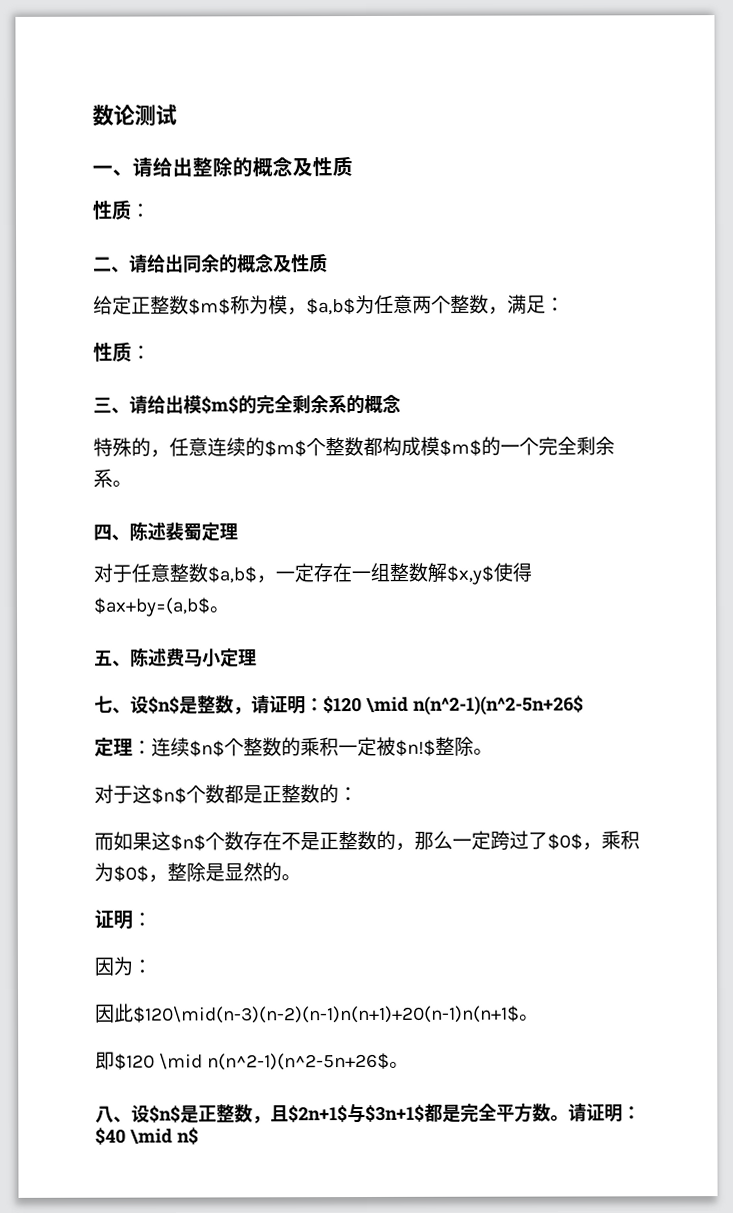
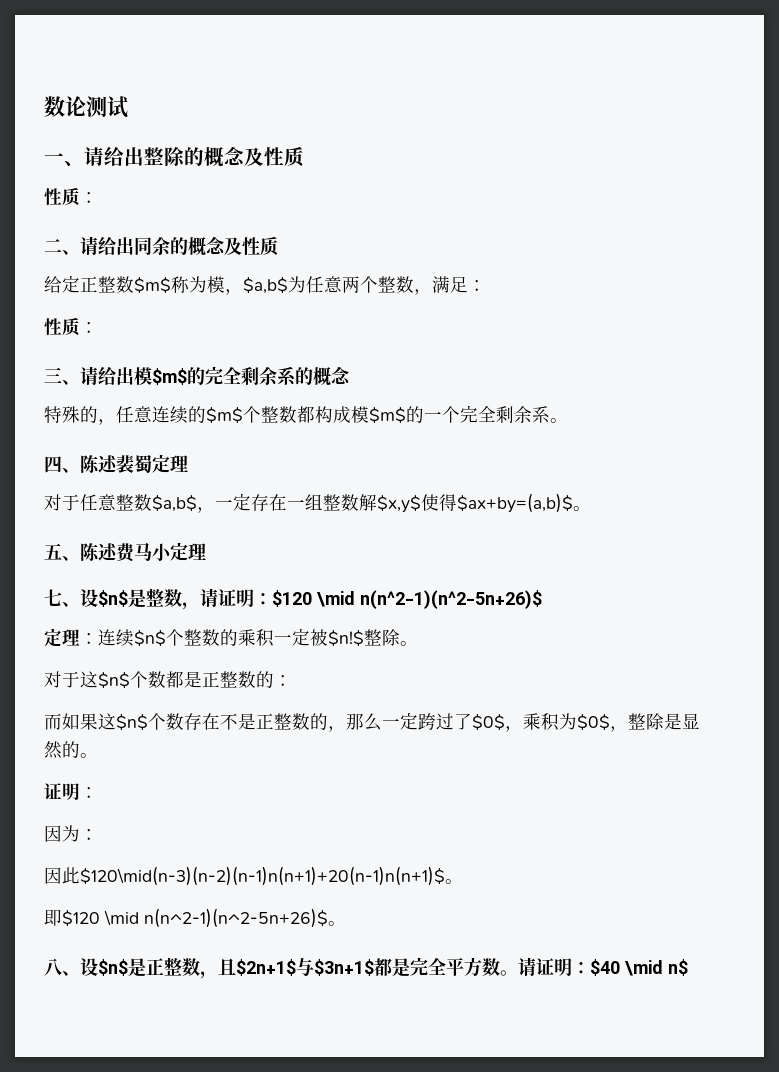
[93,597,211,617] $ax+by=(a,b$ -> [457,493,573,513] $ax+by=(a,b)$
[412,695,584,715] n(n^2-1)(n^2-5n+26$ -> [360,590,542,609] n(n^2-1)(n^2-5n+26)$
[133,1005,520,1024] $120\mid(n-3)(n-2)(n-1)n(n+1)+20(n-1)n(n+1$ -> [80,866,445,886] $120\mid(n-3)(n-2)(n-1)n(n+1)+20(n-1)n(n+1)$
[207,1052,391,1071] n(n^2-1)(n^2-5n+26$ -> [144,908,328,928] n(n^2-1)(n^2-5n+26)$

